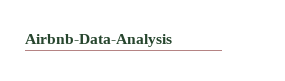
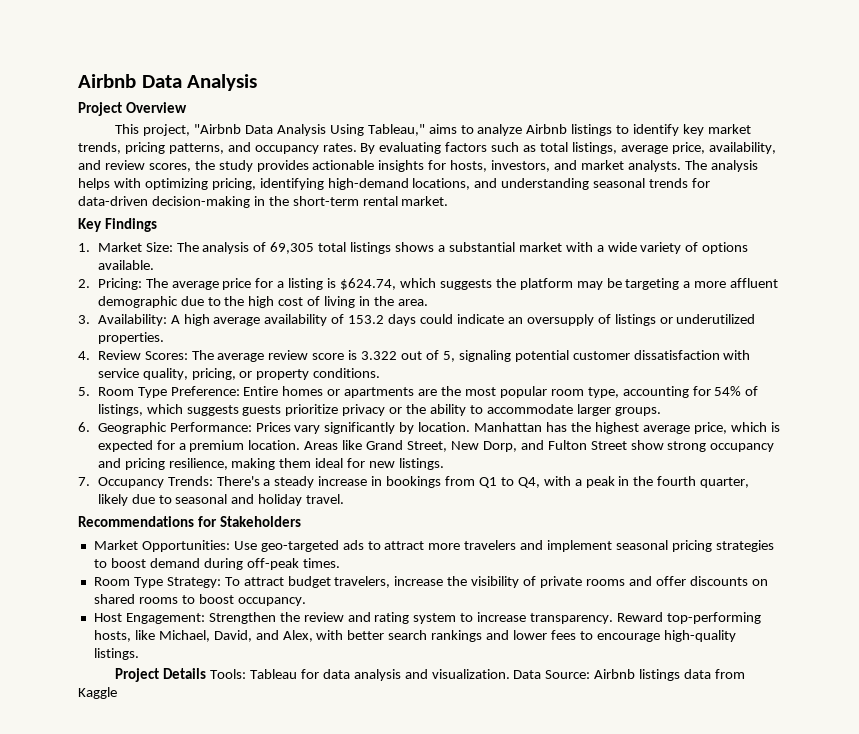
[25,34,172,47] Airbnb-Data-Analysis -> [78,74,258,91] [78,102,187,116] [115,124,751,136] [78,142,776,154] [78,160,758,172] [78,178,711,190] [78,196,449,208] [78,218,157,232] [78,242,749,254] [97,260,154,270] [78,278,779,290] [97,296,428,308] [78,314,756,326] [97,332,164,344] [78,350,751,362] [97,368,381,380] [78,386,759,398] [97,404,661,416] [78,422,780,434] [97,440,775,452] [97,458,445,470] [78,476,750,488] [97,494,345,506] [78,516,301,527] [93,540,774,552] [93,558,340,570] [93,576,768,588] [93,594,306,606] [93,612,761,624] [93,630,736,642] [93,648,139,660] [115,668,745,682] [78,687,117,699] Airbnb Data Analysis // Project Overview // This project, "Airbnb Data Analysis Using Tableau," aims to analyze Airbnb listings to identify key market trends, pricing patterns, and occupancy rates. By evaluating factors such as total listings, average price, availability, and review scores, the study provides actionable insights for hosts, investors, and market analysts. The analysis helps with optimizing pricing, identifying high-demand locations, and understanding seasonal trends for data-driven decision-making in the short-term rental market. // Key Findings // 1. Market Size: The analysis of 69,305 total listings shows a substantial market with a wide variety of options available. // 2. Pricing: The average price for a listing is $624.74, which suggests the platform may be targeting a more affluent demographic due to the high cost of living in the area. // 3. Availability: A high average availability of 153.2 days could indicate an oversupply of listings or underutilized properties. // 4. Review Scores: The average review score is 3.322 out of 5, signaling potential customer dissatisfaction with service quality, pricing, or property conditions. // 5. Room Type Preference: Entire homes or apartments are the most popular room type, accounting for 54% of listings, which suggests guests prioritize privacy or the ability to accommodate larger groups. // 6. Geographic Performance: Prices vary significantly by location. Manhattan has the highest average price, which is expected for a premium location. Areas like Grand Street, New Dorp, and Fulton Street show strong occupancy and pricing resilience, making them ideal for new listings. // 7. Occupancy Trends: There's a steady increase in bookings from Q1 to Q4, with a peak in the fourth quarter, likely due to seasonal and holiday travel. // Recommendations for Stakeholders // Market Opportunities: Use geo-targeted ads to attract more travelers and implement seasonal pricing strategies to boost demand during off-peak times. // Room Type Strategy: To attract budget travelers, increase the visibility of private rooms and offer discounts on shared rooms to boost occupancy. // Host Engagement: Strengthen the review and rating system to increase transparency. Reward top-performing hosts, like Michael, David, and Alex, with better search rankings and lower fees to encourage high-quality listings. // Project Details Tools: Tableau for data analysis and visualization. Data Source: Airbnb listings data from Kaggle

